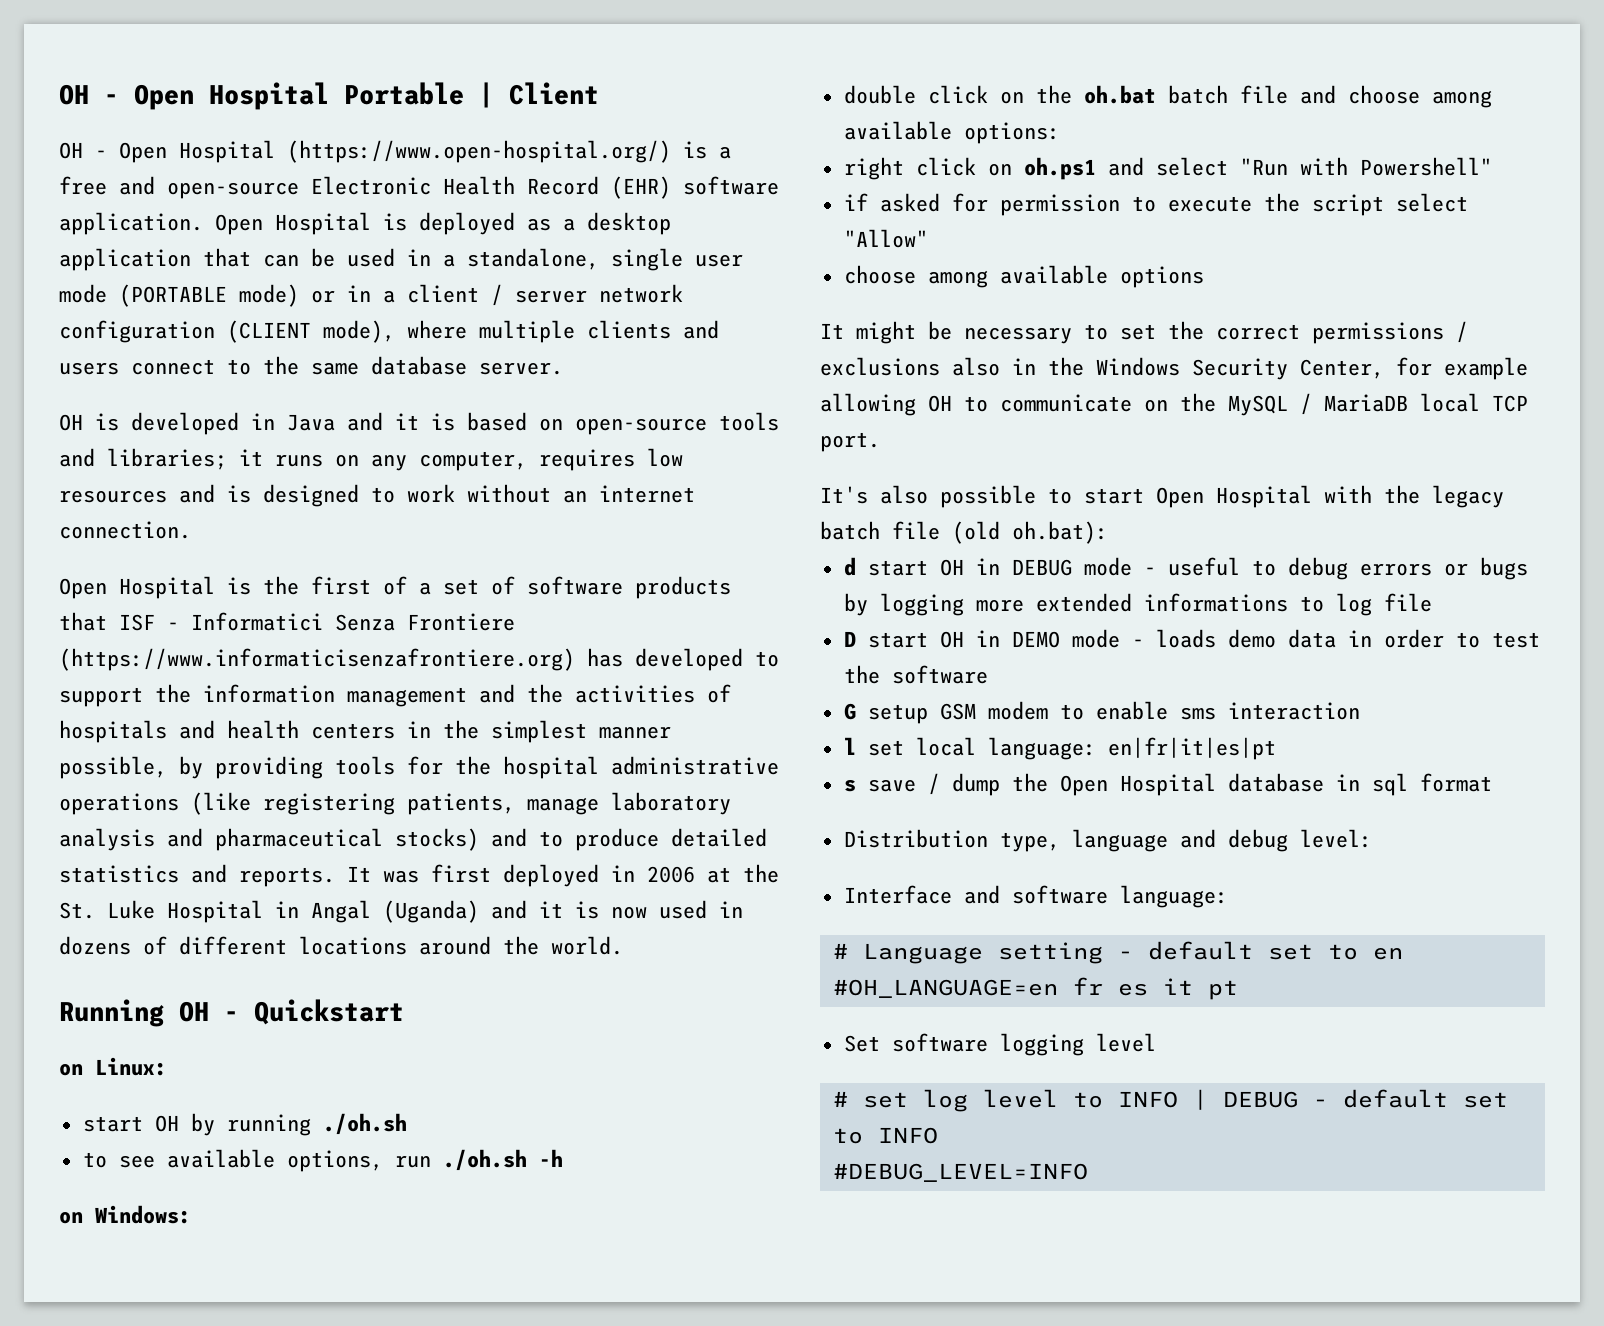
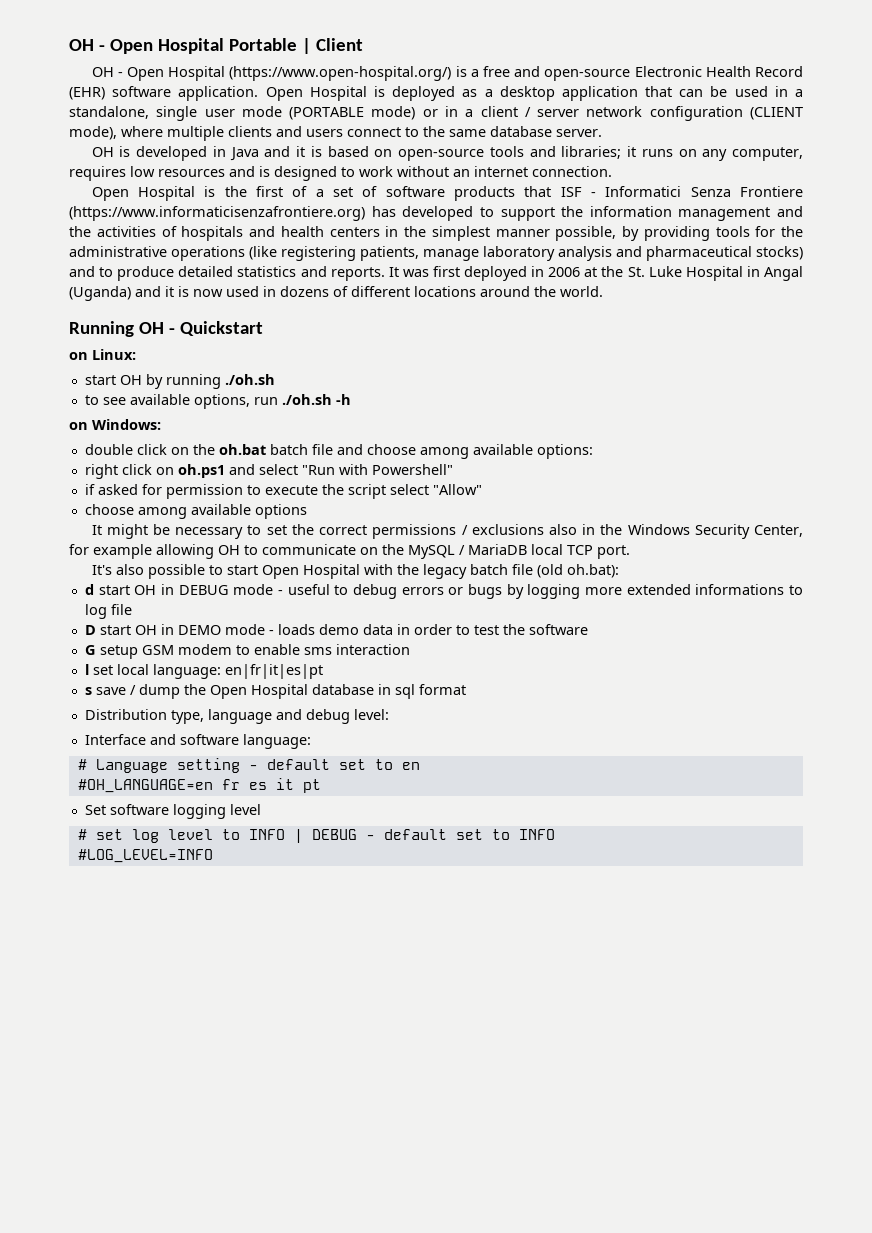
[503,756,599,779] hospital -> (803, 231) none
[832,1163,1088,1182] #DEBUG_LEVEL=INFO -> [77,849,213,863] #LOG_LEVEL=INFO

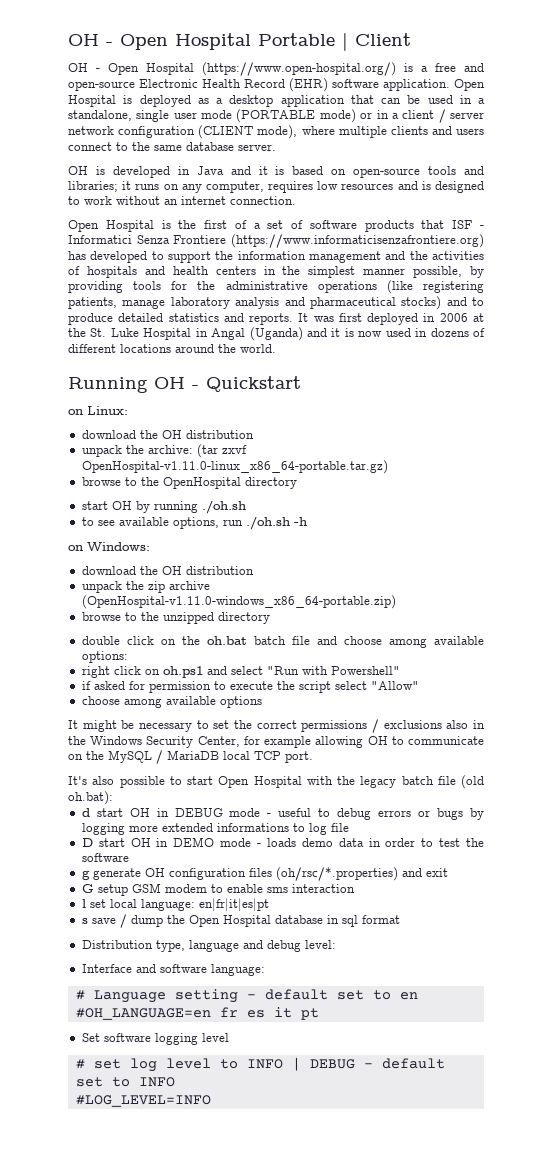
(136, 354) none -> [81,430,254,439] [81,444,247,458] [81,460,388,474] [81,477,297,489] // download the OH distribution // unpack the archive: (tar zxvf OpenHospital-v1.11.0-linux_x86_64-portable.tar.gz) // browse to the OpenHospital directory
(161, 424) none -> [81,566,254,575] [81,581,210,593] [81,595,396,609] [81,612,270,624] // download the OH distribution // unpack the zip archive (OpenHospital-v1.11.0-windows_x86_64-portable.zip) // browse to the unzipped directory
(588, 629) none -> [81,867,448,881] // g generate OH configuration files (oh/rsc/*.properties) and exit

